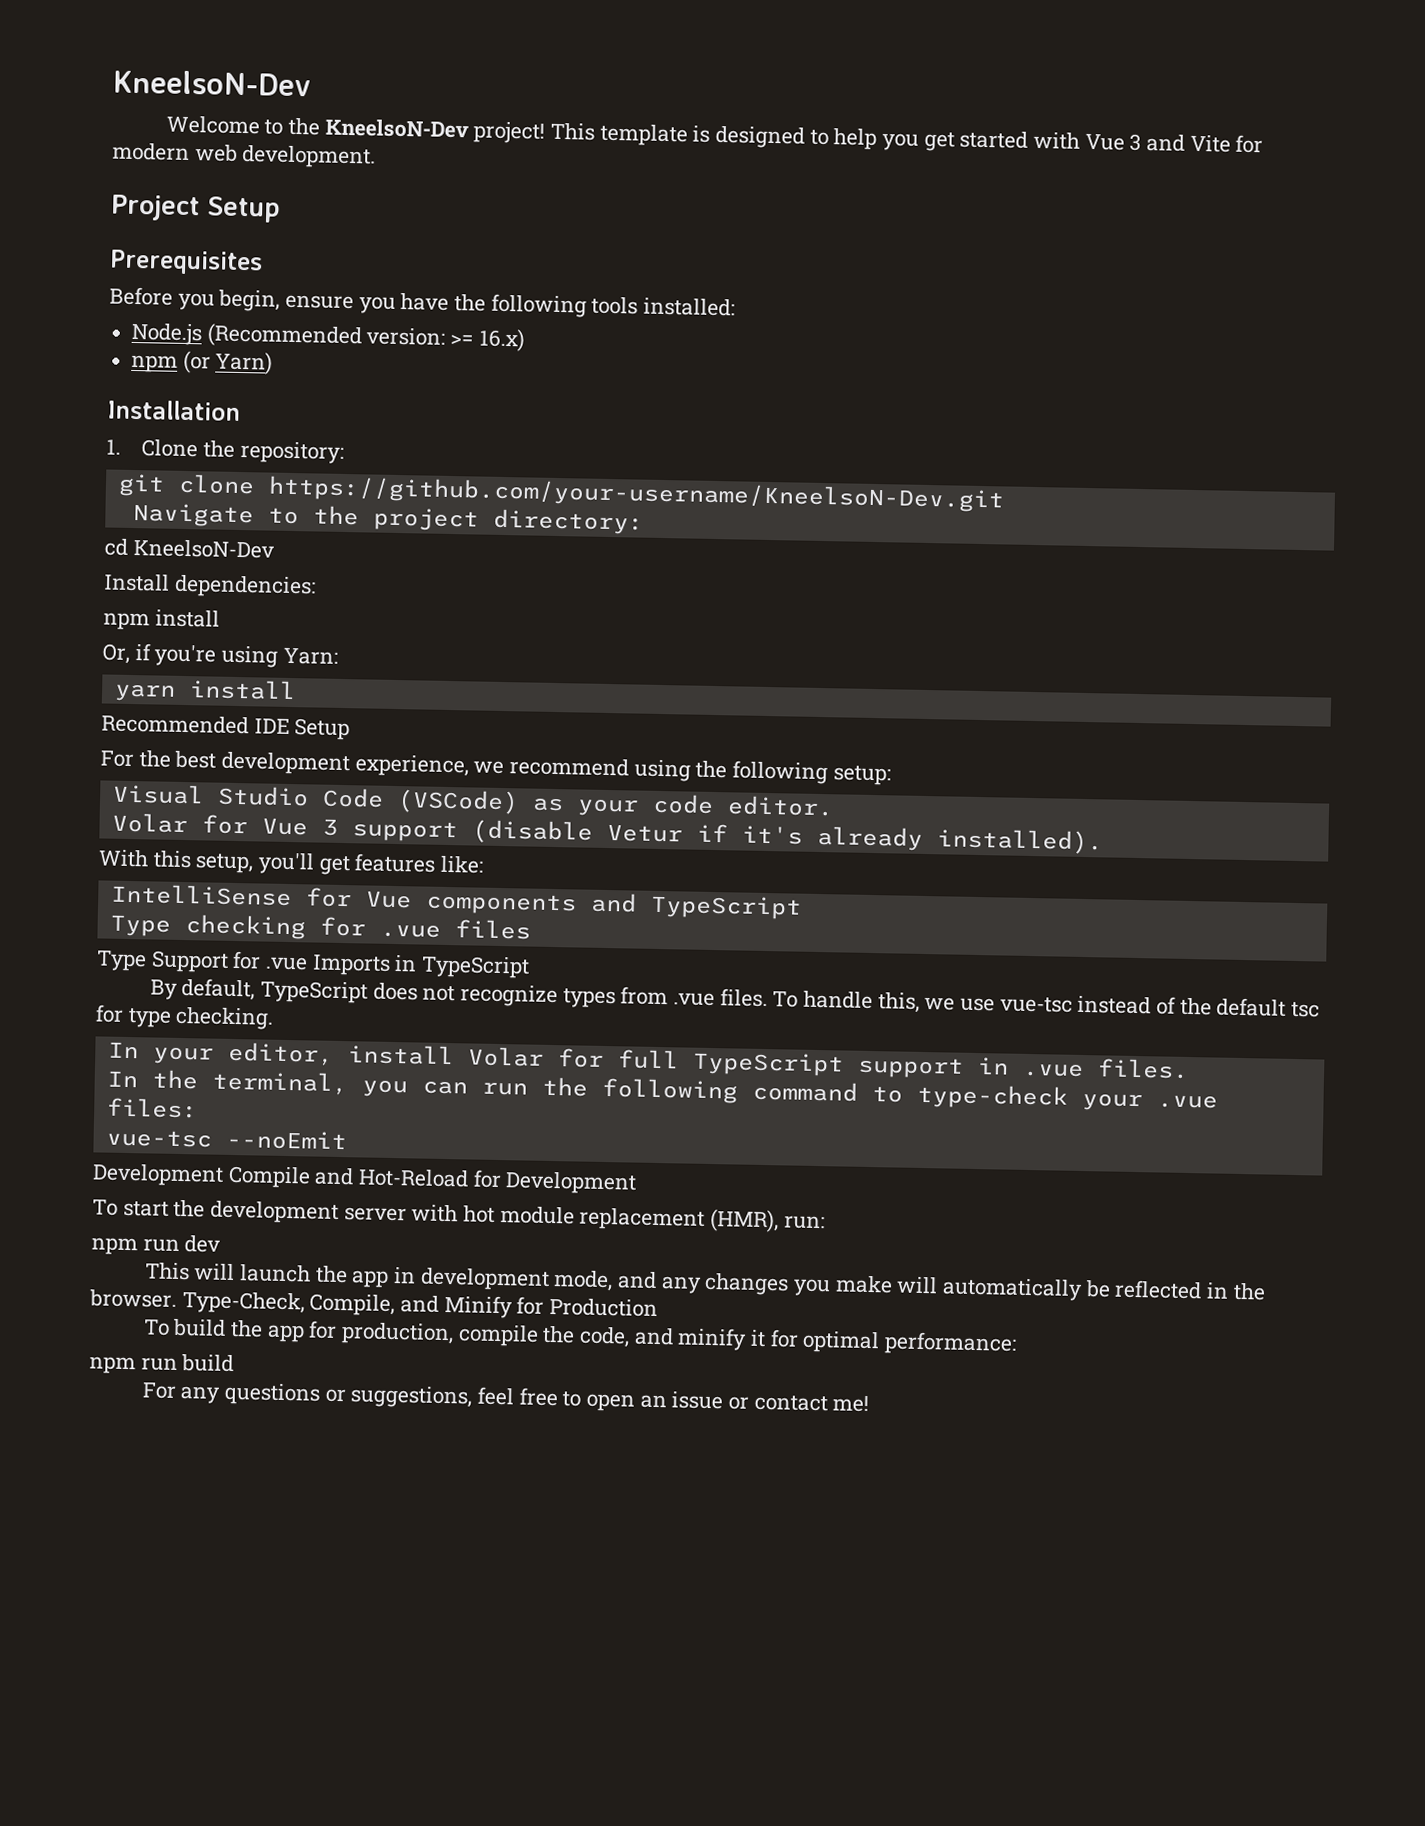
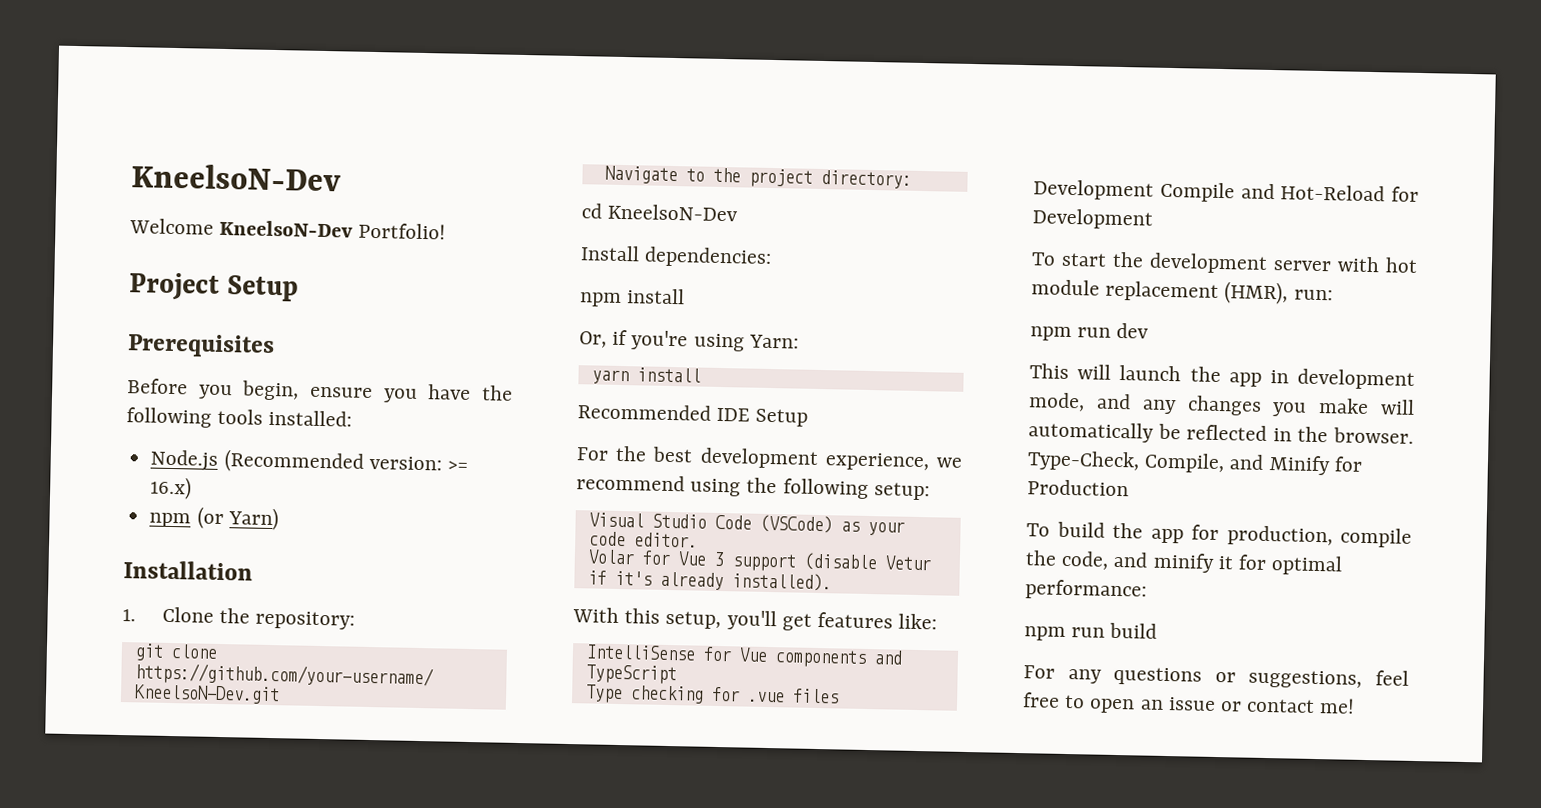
[264,117,1264,154] [112,142,377,169] to the KneelsoN-Dev project! This template is designed to help you get started with Vue 3 and Vite for modern web development. -> [219,219,447,240] KneelsoN-Dev Portfolio!
[96,950,531,979] [149,978,1321,1018] [95,1004,275,1030] [107,1041,1189,1079] [106,1069,1218,1112] [106,1097,198,1119] [105,1129,347,1151] // Type Support for .vue Imports in TypeScript // By default, TypeScript does not recognize types from .vue files. To handle this, we use vue-tsc instead of the default tsc for type checking. // In your editor, install Volar for full TypeScript support in .vue files. // In the terminal, you can run the following command to type-check your .vue files: // vue-tsc --noEmit -> (839, 696) none

